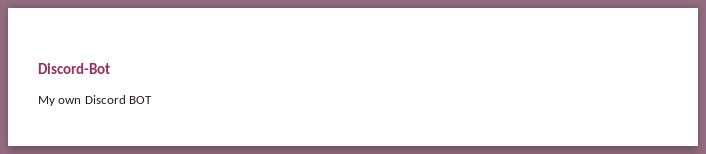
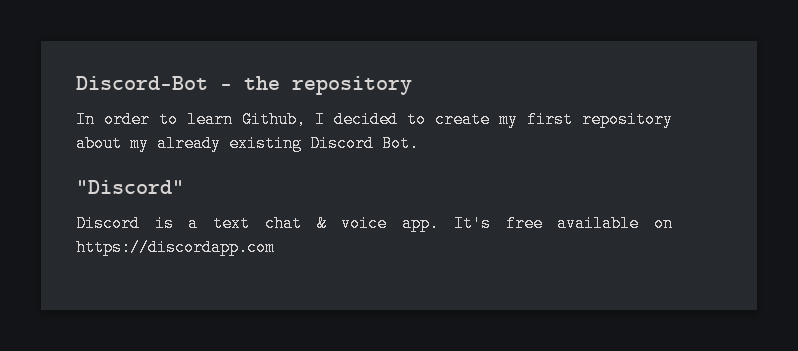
[38,95,153,106] // My own Discord BOT -> [220,76,412,95] [76,111,673,128] [76,135,419,152] [76,180,184,194] [76,215,673,232] [76,239,275,256] - the repository // In order to learn Github, I decided to create my first repository about my already existing Discord Bot. // "Discord" // Discord is a text chat & voice app. It's free available on https://discordapp.com

